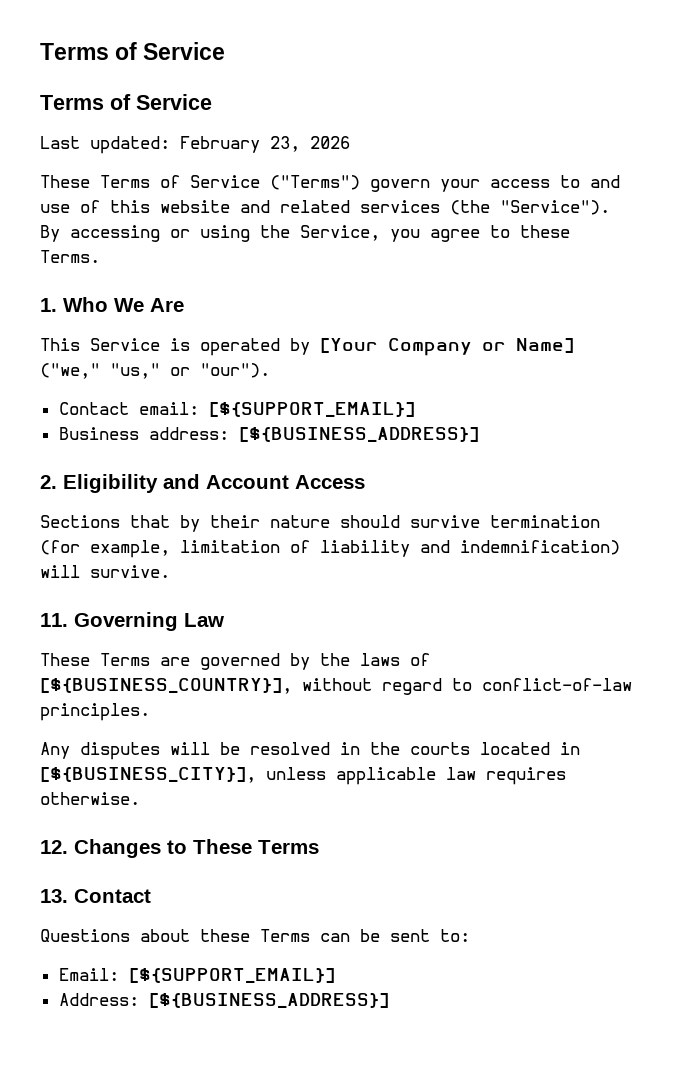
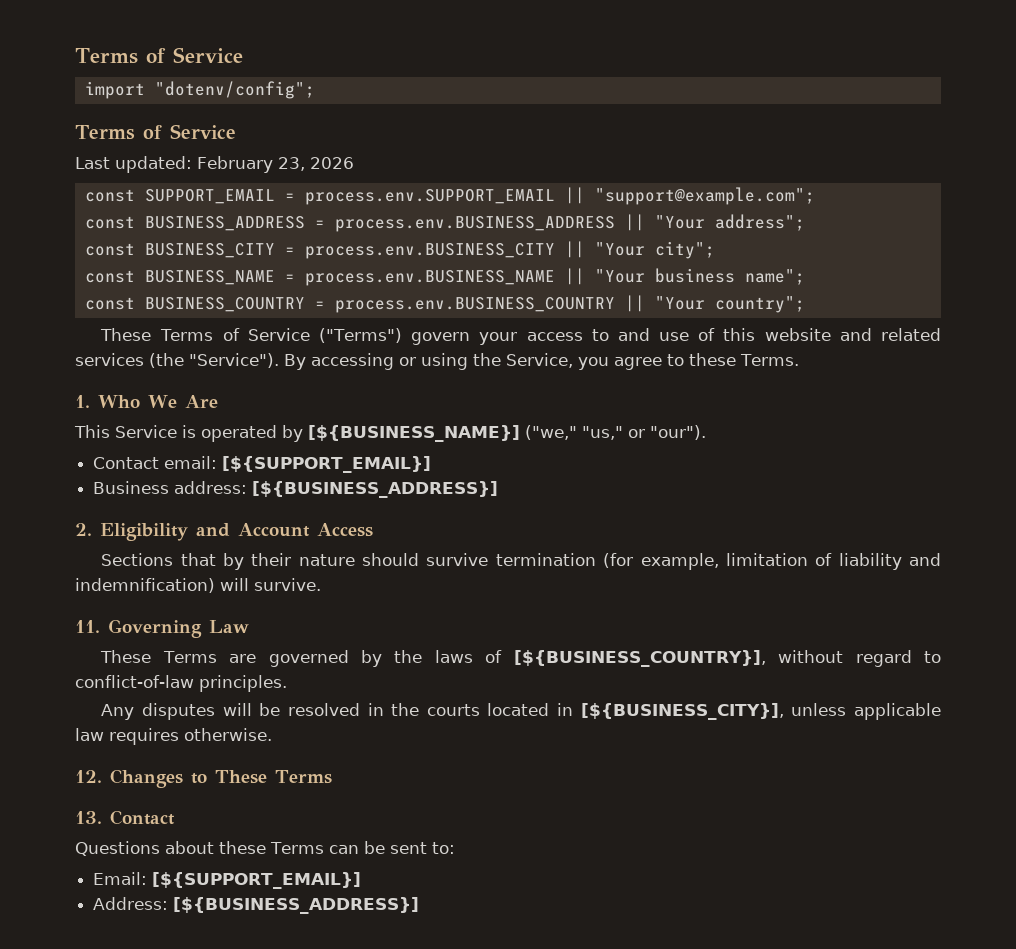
[40,42,226,60] Terms of Service -> [75,47,243,64] [84,81,315,99] Terms of Service // import "dotenv/config";
(350, 142) none -> [84,187,815,205] [84,214,805,232] [84,241,715,259] [84,268,805,286] [84,295,805,313] // const SUPPORT_EMAIL = process.env.SUPPORT_EMAIL || "support@example.com"; // const BUSINESS_ADDRESS = process.env.BUSINESS_ADDRESS || "Your address"; // const BUSINESS_CITY = process.env.BUSINESS_CITY || "Your city"; // const BUSINESS_NAME = process.env.BUSINESS_NAME || "Your business name"; // const BUSINESS_COUNTRY = process.env.BUSINESS_COUNTRY || "Your country";
[320,338,574,356] [Your Company or Name] -> [308,425,520,442] [${BUSINESS_NAME}]

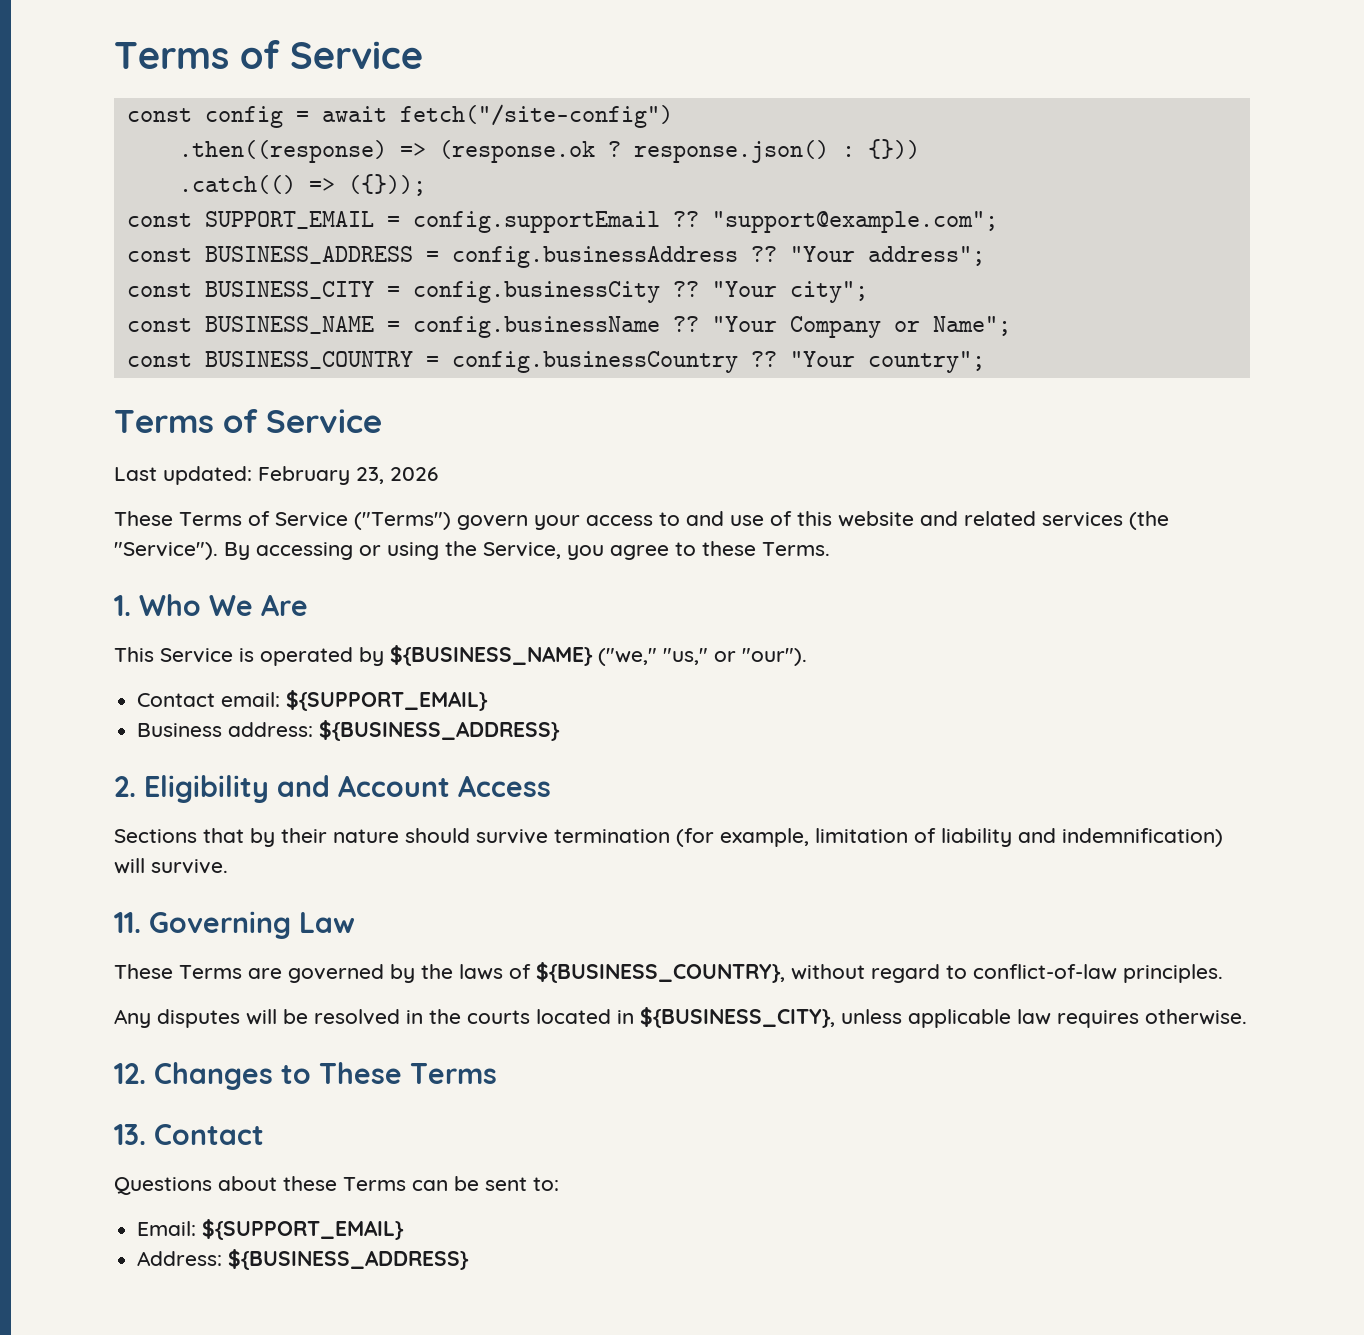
[75,47,243,64] [84,81,315,99] Terms of Service // import "dotenv/config"; -> [114,40,423,69] [126,104,673,128] [178,139,920,163] [178,174,426,196] [126,211,998,233] [126,246,985,268] [126,281,868,303] [126,316,1011,338] [126,351,985,373] Terms of Service // const config = await fetch("/site-config") // .then((response) => (response.ok ? response.json() : {})) // .catch(() => ({})); // const SUPPORT_EMAIL = config.supportEmail ?? "support@example.com"; // const BUSINESS_ADDRESS = config.businessAddress ?? "Your address"; // const BUSINESS_CITY = config.businessCity ?? "Your city"; // const BUSINESS_NAME = config.businessName ?? "Your Company or Name"; // const BUSINESS_COUNTRY = config.businessCountry ?? "Your country";
[84,187,815,205] [84,214,805,232] [84,241,715,259] [84,268,805,286] [84,295,805,313] // const SUPPORT_EMAIL = process.env.SUPPORT_EMAIL || "support@example.com"; // const BUSINESS_ADDRESS = process.env.BUSINESS_ADDRESS || "Your address"; // const BUSINESS_CITY = process.env.BUSINESS_CITY || "Your city"; // const BUSINESS_NAME = process.env.BUSINESS_NAME || "Your business name"; // const BUSINESS_COUNTRY = process.env.BUSINESS_COUNTRY || "Your country"; -> (438, 474) none
[308,425,520,442] [${BUSINESS_NAME}] -> [390,645,593,666] ${BUSINESS_NAME}
[222,456,432,473] [${SUPPORT_EMAIL}] -> [286,690,489,711] ${SUPPORT_EMAIL}
[252,481,499,498] [${BUSINESS_ADDRESS}] -> [319,720,561,741] ${BUSINESS_ADDRESS}
[513,650,766,667] [${BUSINESS_COUNTRY}], -> [536,962,785,983] ${BUSINESS_COUNTRY},
[580,703,784,720] [${BUSINESS_CITY}], -> [640,1007,835,1028] ${BUSINESS_CITY},
[152,872,362,889] [${SUPPORT_EMAIL}] -> [202,1219,405,1240] ${SUPPORT_EMAIL}
[173,897,420,914] [${BUSINESS_ADDRESS}] -> [228,1249,470,1270] ${BUSINESS_ADDRESS}

